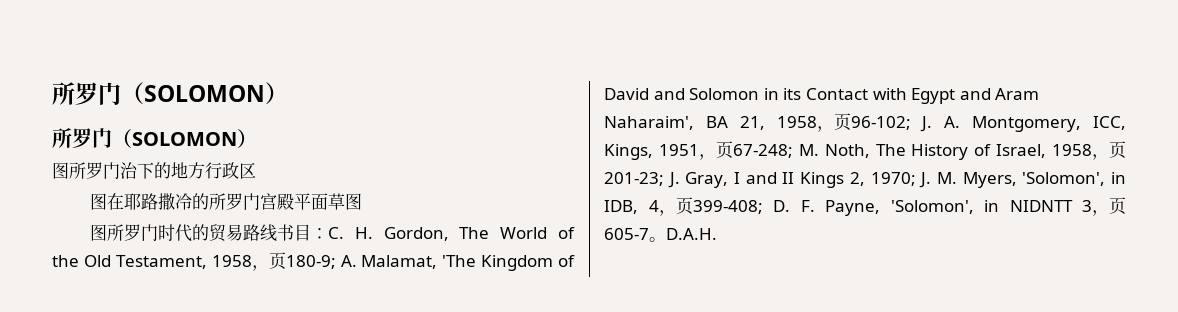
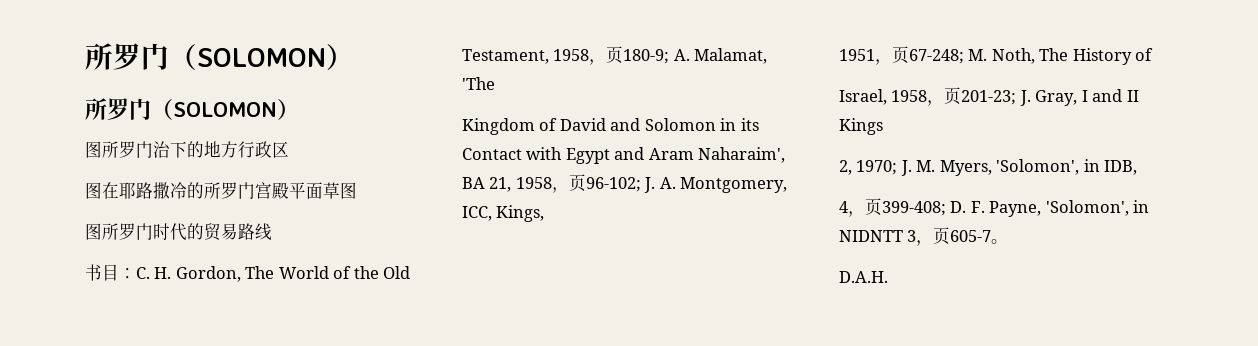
(277, 233) none -> (272, 232) //
(477, 261) none -> (495, 83) //
(653, 152) none -> (545, 213) //
(992, 150) none -> (1154, 54) //
(845, 180) none -> (883, 126) //
(638, 207) none -> (1138, 167) //
(666, 239) none -> (1009, 241) //

